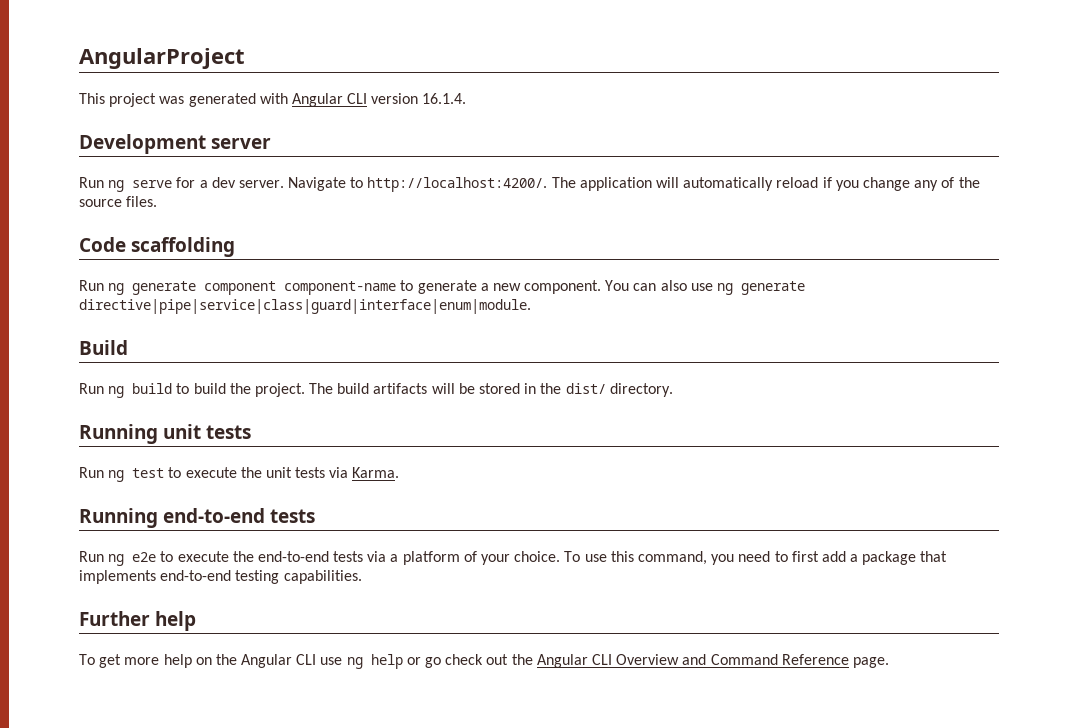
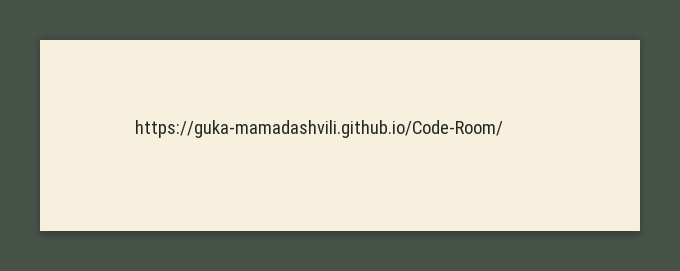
[79,48,245,69] [79,93,467,107] [79,134,272,154] [79,177,980,192] [79,196,158,207] [79,237,236,257] [79,280,806,295] [79,299,531,314] [79,340,128,355] [79,383,673,398] [79,424,252,444] [79,467,400,482] [79,508,316,528] [79,551,948,566] [79,570,362,584] [79,611,197,631] [79,654,889,669] AngularProject // This project was generated with Angular CLI version 16.1.4. // Development server // Run ng serve for a dev server. Navigate to http://localhost:4200/. The application will automatically reload if you change any of the source files. // Code scaffolding // Run ng generate component component-name to generate a new component. You can also use ng generate directive|pipe|service|class|guard|interface|enum|module. // Build // Run ng build to build the project. The build artifacts will be stored in the dist/ directory. // Running unit tests // Run ng test to execute the unit tests via Karma. // Running end-to-end tests // Run ng e2e to execute the end-to-end tests via a platform of your choice. To use this command, you need to first add a package that implements end-to-end testing capabilities. // Further help // To get more help on the Angular CLI use ng help or go check out the Angular CLI Overview and Command Reference page. -> [135,120,503,138] https://guka-mamadashvili.github.io/Code-Room/

